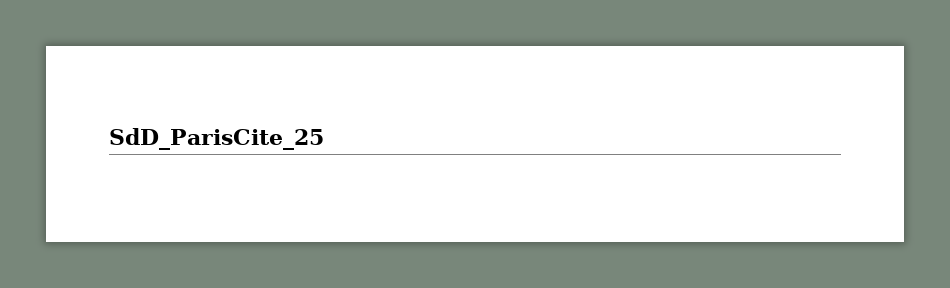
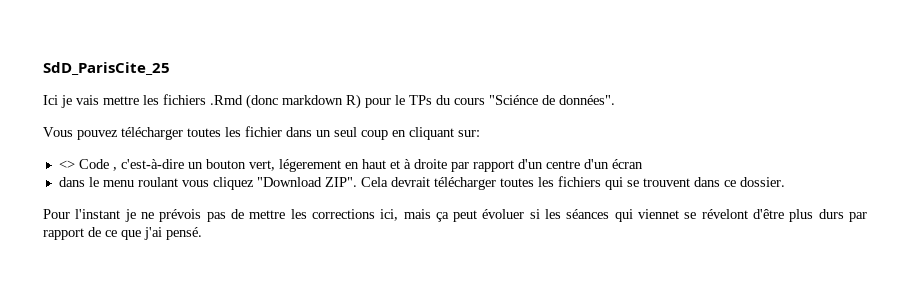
(324, 139) none -> [43,94,615,109] [43,126,480,140] [58,159,643,172] [58,176,785,190] [43,209,868,222] [43,227,202,240] // Ici je vais mettre les fichiers .Rmd (donc markdown R) pour le TPs du cours "Sciénce de données". // Vous pouvez télécharger toutes les fichier dans un seul coup en cliquant sur: // <> Code , c'est-à-dire un bouton vert, légerement en haut et à droite par rapport d'un centre d'un écran // dans le menu roulant vous cliquez "Download ZIP". Cela devrait télécharger toutes les fichiers qui se trouvent dans ce dossier. // Pour l'instant je ne prévois pas de mettre les corrections ici, mais ça peut évoluer si les séances qui viennet se révelont d'être plus durs par rapport de ce que j'ai pensé.

